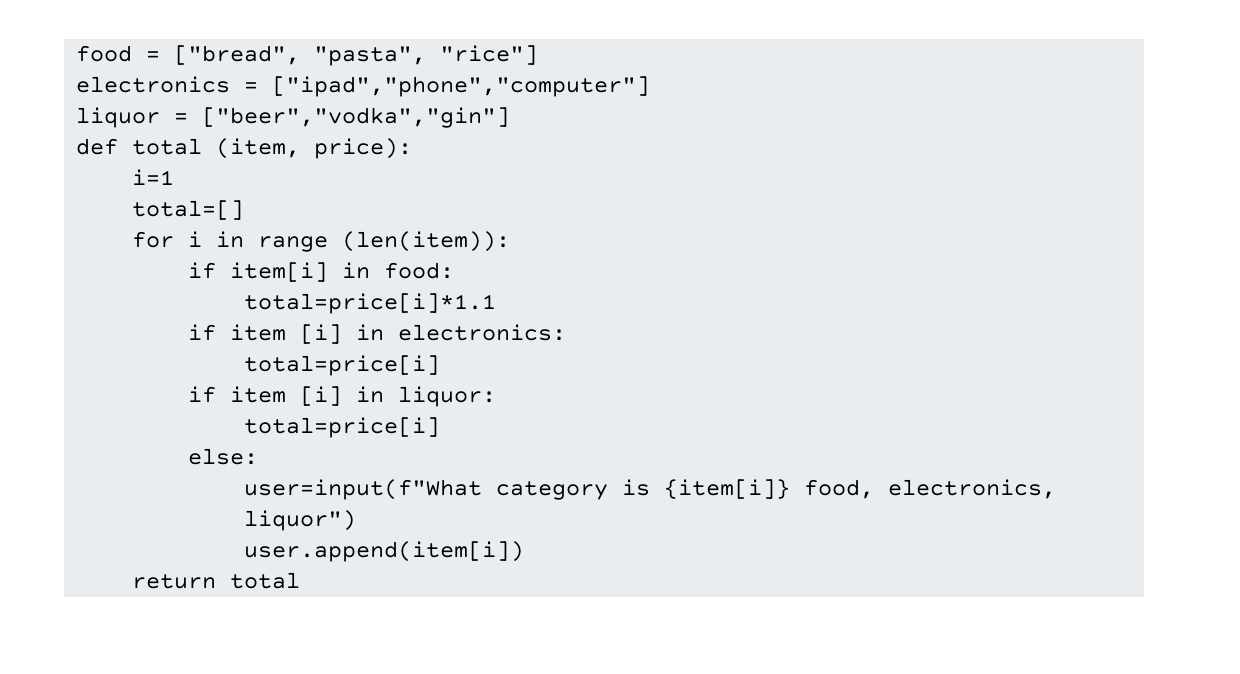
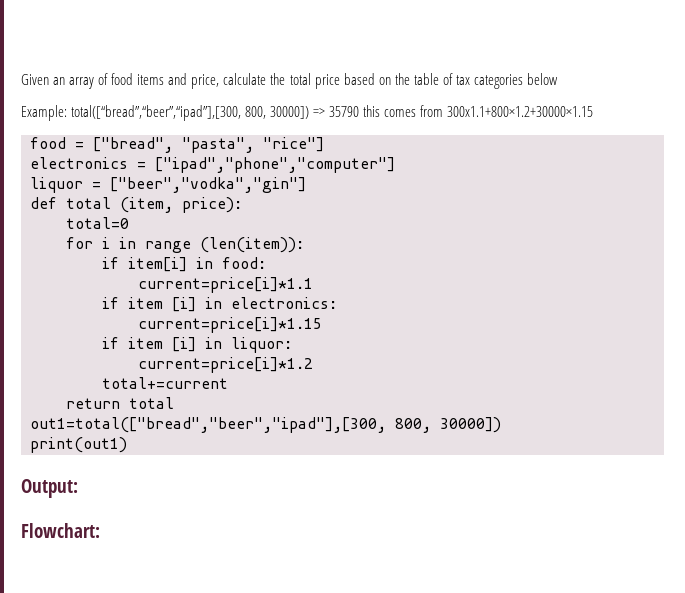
(76, 53) none -> [21,73,558,89] [21,105,594,121] Given an array of food items and price, calculate the total price based on the table of tax categories below // Example: total([“bread”,“beer”,“ipad”],[300, 800, 30000]) => 35790 this comes from 300x1.1+800×1.2+30000×1.15 //
[132,169,174,185] [132,200,244,220] i=1 // total=[] -> [66,217,129,229] total=0
[244,293,496,314] total=price[i]*1.1 -> [138,277,313,293] current=price[i]*1.1
[244,355,440,376] total=price[i] -> [138,317,322,333] current=price[i]*1.15
[244,417,440,438] [188,448,258,465] [244,479,1056,500] [244,510,356,531] [244,541,524,562] [132,572,300,589] total=price[i] // else: // user=input(f"What category is {item[i]} food, electronics, liquor") // user.append(item[i]) // return total -> [138,357,313,373] [102,377,228,389] [66,397,174,409] [30,417,501,433] [30,437,127,453] [21,479,78,498] [21,523,100,538] current=price[i]*1.2 // total+=current // return total // out1=total(["bread","beer","ipad"],[300, 800, 30000]) // print(out1) // Output: // Flowchart:

